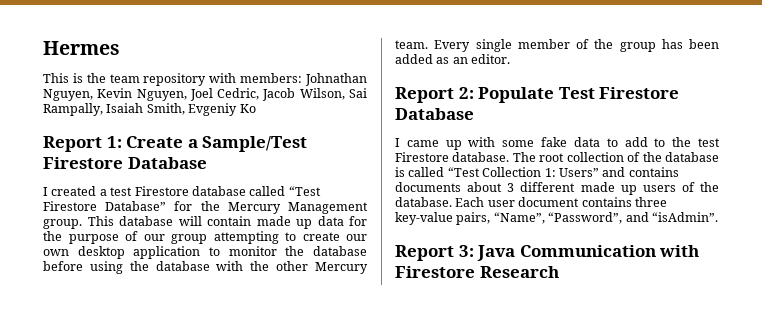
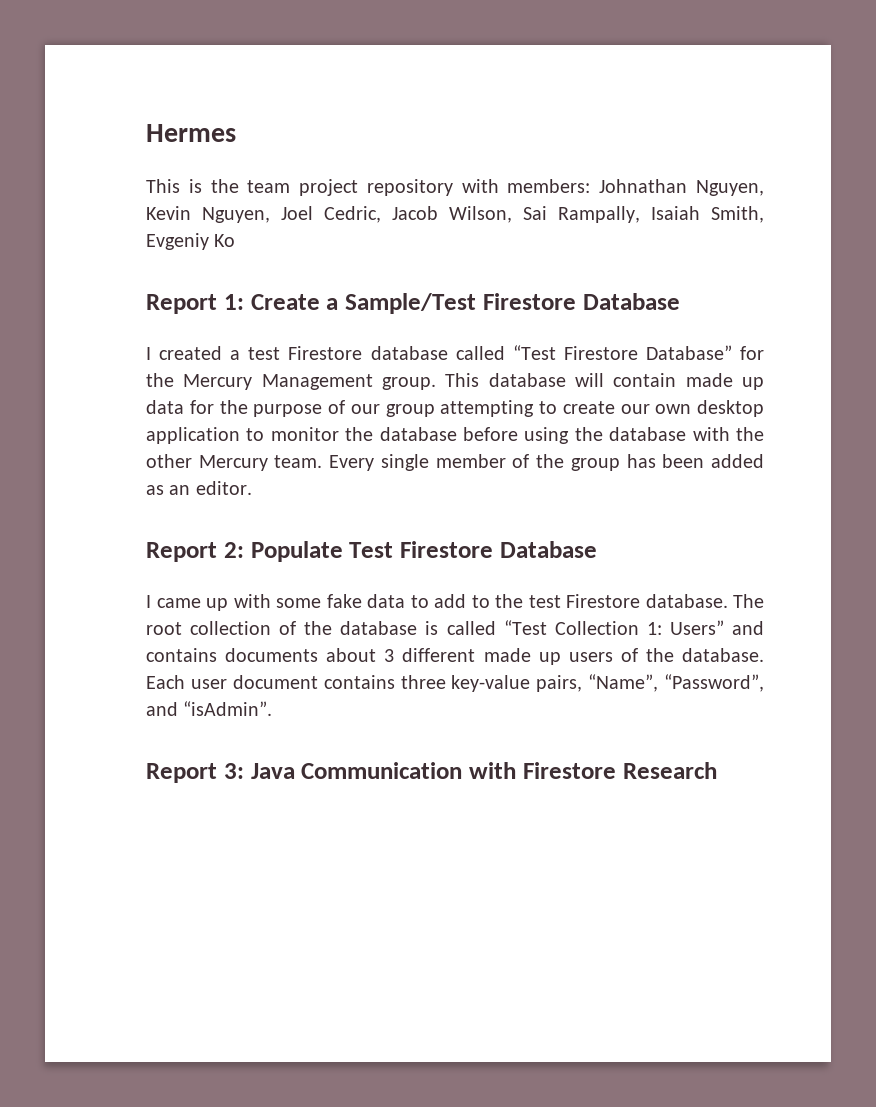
(140, 78) none -> [299,179,359,196] project

